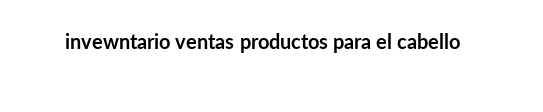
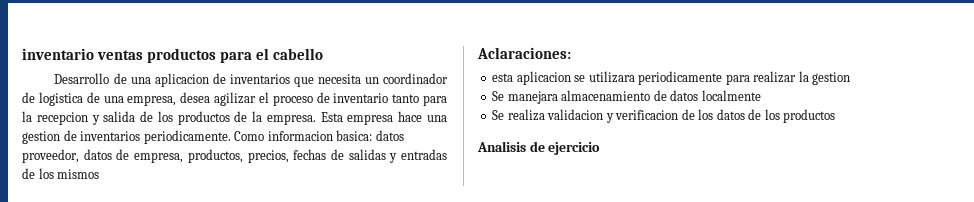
[65,33,170,49] invewntario -> [22,48,94,60] inventario
(461, 41) none -> [54,73,448,87] [22,92,447,106] [22,111,448,125] [22,130,404,144] [22,149,447,163] [22,168,100,179] [477,47,571,59] [492,71,851,85] [492,90,761,104] [492,109,836,123] [477,141,601,155] // Desarrollo de una aplicacion de inventarios que necesita un coordinador de logistica de una empresa, desea agilizar el proceso de inventario tanto para la recepcion y salida de los productos de la empresa. Esta empresa hace una gestion de inventarios periodicamente. Como informacion basica: datos proveedor, datos de empresa, productos, precios, fechas de salidas y entradas de los mismos // Aclaraciones: // esta aplicacion se utilizara periodicamente para realizar la gestion // Se manejara almacenamiento de datos localmente // Se realiza validacion y verificacion de los datos de los productos // Analisis de ejercicio

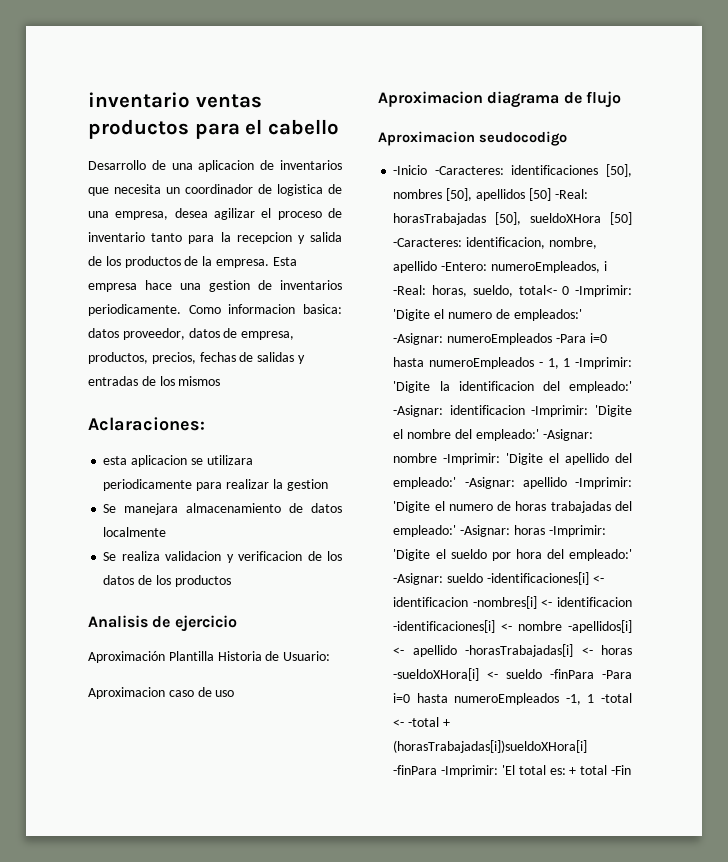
(601, 148) none -> [88,651,331,663] [88,687,235,699] [378,91,621,108] [378,131,567,146] [393,164,632,177] [393,188,588,201] [393,212,632,225] [393,237,597,249] [393,261,607,273] [393,285,632,297] [393,309,582,321] [393,333,607,345] [393,357,632,369] [393,381,632,393] [393,405,632,417] [393,429,593,441] [393,453,632,465] [393,477,632,489] [393,501,632,513] [393,525,606,537] [393,549,632,561] [393,572,604,585] [393,596,632,609] [393,620,632,633] [393,644,632,657] [393,668,632,681] [393,693,632,705] [393,717,450,727] [393,740,588,753] [393,765,631,777] // Aproximación Plantilla Historia de Usuario: // Aproximacion caso de uso // Aproximacion diagrama de flujo // Aproximacion seudocodigo // -Inicio -Caracteres: identificaciones [50], nombres [50], apellidos [50] -Real: horasTrabajadas [50], sueldoXHora [50] -Caracteres: identificacion, nombre, apellido -Entero: numeroEmpleados, i -Real: horas, sueldo, total<- 0 -Imprimir: 'Digite el numero de empleados:' -Asignar: numeroEmpleados -Para i=0 hasta numeroEmpleados - 1, 1 -Imprimir: 'Digite la identificacion del empleado:' -Asignar: identificacion -Imprimir: 'Digite el nombre del empleado:' -Asignar: nombre -Imprimir: 'Digite el apellido del empleado:' -Asignar: apellido -Imprimir: 'Digite el numero de horas trabajadas del empleado:' -Asignar: horas -Imprimir: 'Digite el sueldo por hora del empleado:' -Asignar: sueldo -identificaciones[i] <- identificacion -nombres[i] <- identificacion -identificaciones[i] <- nombre -apellidos[i] <- apellido -horasTrabajadas[i] <- horas -sueldoXHora[i] <- sueldo -finPara -Para i=0 hasta numeroEmpleados -1, 1 -total <- -total + (horasTrabajadas[i])sueldoXHora[i] -finPara -Imprimir: 'El total es: + total -Fin

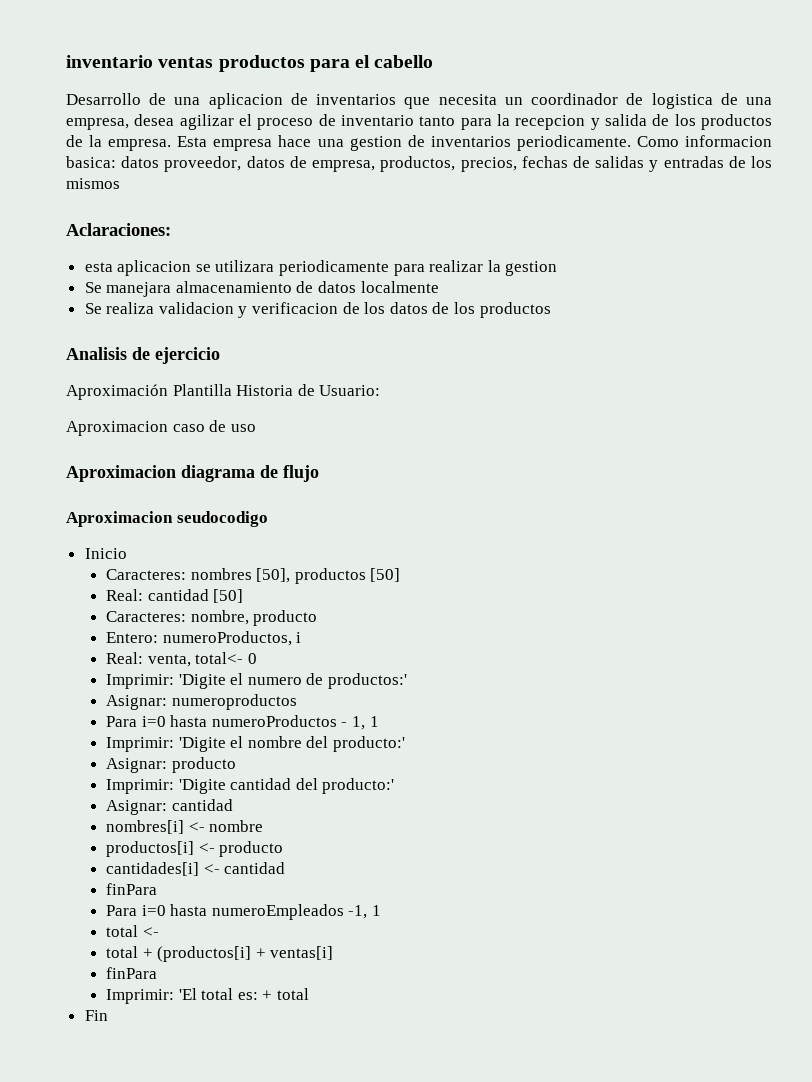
[393,164,632,177] -Inicio -Caracteres: identificaciones [50], -> [84,548,127,559] [106,569,187,580] Inicio // Caracteres:
[475,188,588,201] [393,212,632,225] [393,237,597,249] [393,261,607,273] [393,285,513,297] apellidos [50] -Real: horasTrabajadas [50], sueldoXHora [50] -Caracteres: identificacion, nombre, apellido -Entero: numeroEmpleados, i -Real: horas, sueldo, -> [294,568,401,584] [106,589,244,603] [106,610,318,626] [106,631,302,646] [106,652,191,667] productos [50] // Real: cantidad [50] // Caracteres: nombre, producto // Entero: numeroProductos, i // Real: venta,
[575,285,632,297] [393,309,582,321] [393,333,607,345] [393,357,535,369] -Imprimir: 'Digite el numero de empleados:' -Asignar: numeroEmpleados -Para i=0 hasta numeroEmpleados -> [106,673,408,689] [106,694,297,710] [106,715,337,727] // Imprimir: 'Digite el numero de productos:' // Asignar: numeroproductos // Para i=0 hasta numeroProductos
[575,357,632,369] [393,381,632,393] [393,405,632,417] [393,429,593,441] [393,453,632,465] [393,477,632,489] [393,501,632,513] [393,525,606,537] [393,549,632,561] [393,572,604,585] [393,596,632,609] [393,620,632,633] [393,644,632,657] [393,668,632,681] -Imprimir: 'Digite la identificacion del empleado:' -Asignar: identificacion -Imprimir: 'Digite el nombre del empleado:' -Asignar: nombre -Imprimir: 'Digite el apellido del empleado:' -Asignar: apellido -Imprimir: 'Digite el numero de horas trabajadas del empleado:' -Asignar: horas -Imprimir: 'Digite el sueldo por hora del empleado:' -Asignar: sueldo -identificaciones[i] <- identificacion -nombres[i] <- identificacion -identificaciones[i] <- nombre -apellidos[i] <- apellido -horasTrabajadas[i] <- horas -sueldoXHora[i] <- sueldo -finPara -Para -> [106,736,406,752] [106,757,236,773] [106,778,395,794] [106,799,233,815] [106,820,264,834] [106,841,284,857] [106,862,286,876] [106,883,158,895] [106,905,138,916] // Imprimir: 'Digite el nombre del producto:' // Asignar: producto // Imprimir: 'Digite cantidad del producto:' // Asignar: cantidad // nombres[i] <- nombre // productos[i] <- producto // cantidades[i] <- cantidad // finPara // Para
[601,693,632,703] [393,717,450,727] [393,740,588,753] [393,765,499,777] -total <- -total + (horasTrabajadas[i])sueldoXHora[i] -finPara -Imprimir: -> [106,925,159,937] [106,946,334,962] [106,967,158,979] [106,989,175,1004] // total <- // total + (productos[i] + ventas[i] // finPara // Imprimir:
[610,765,631,775] -Fin -> [84,1010,108,1021] // Fin

